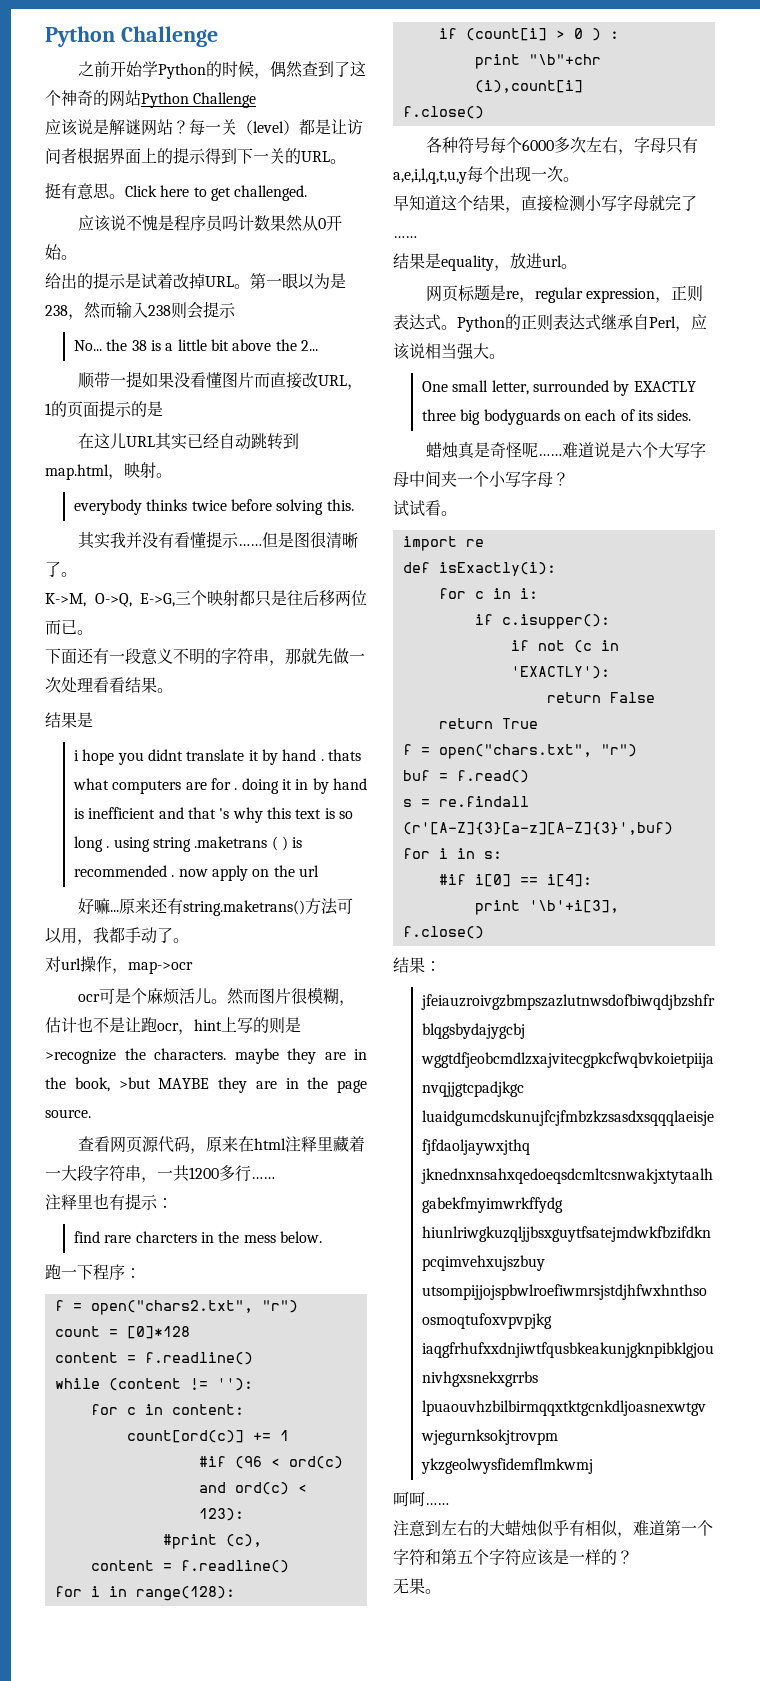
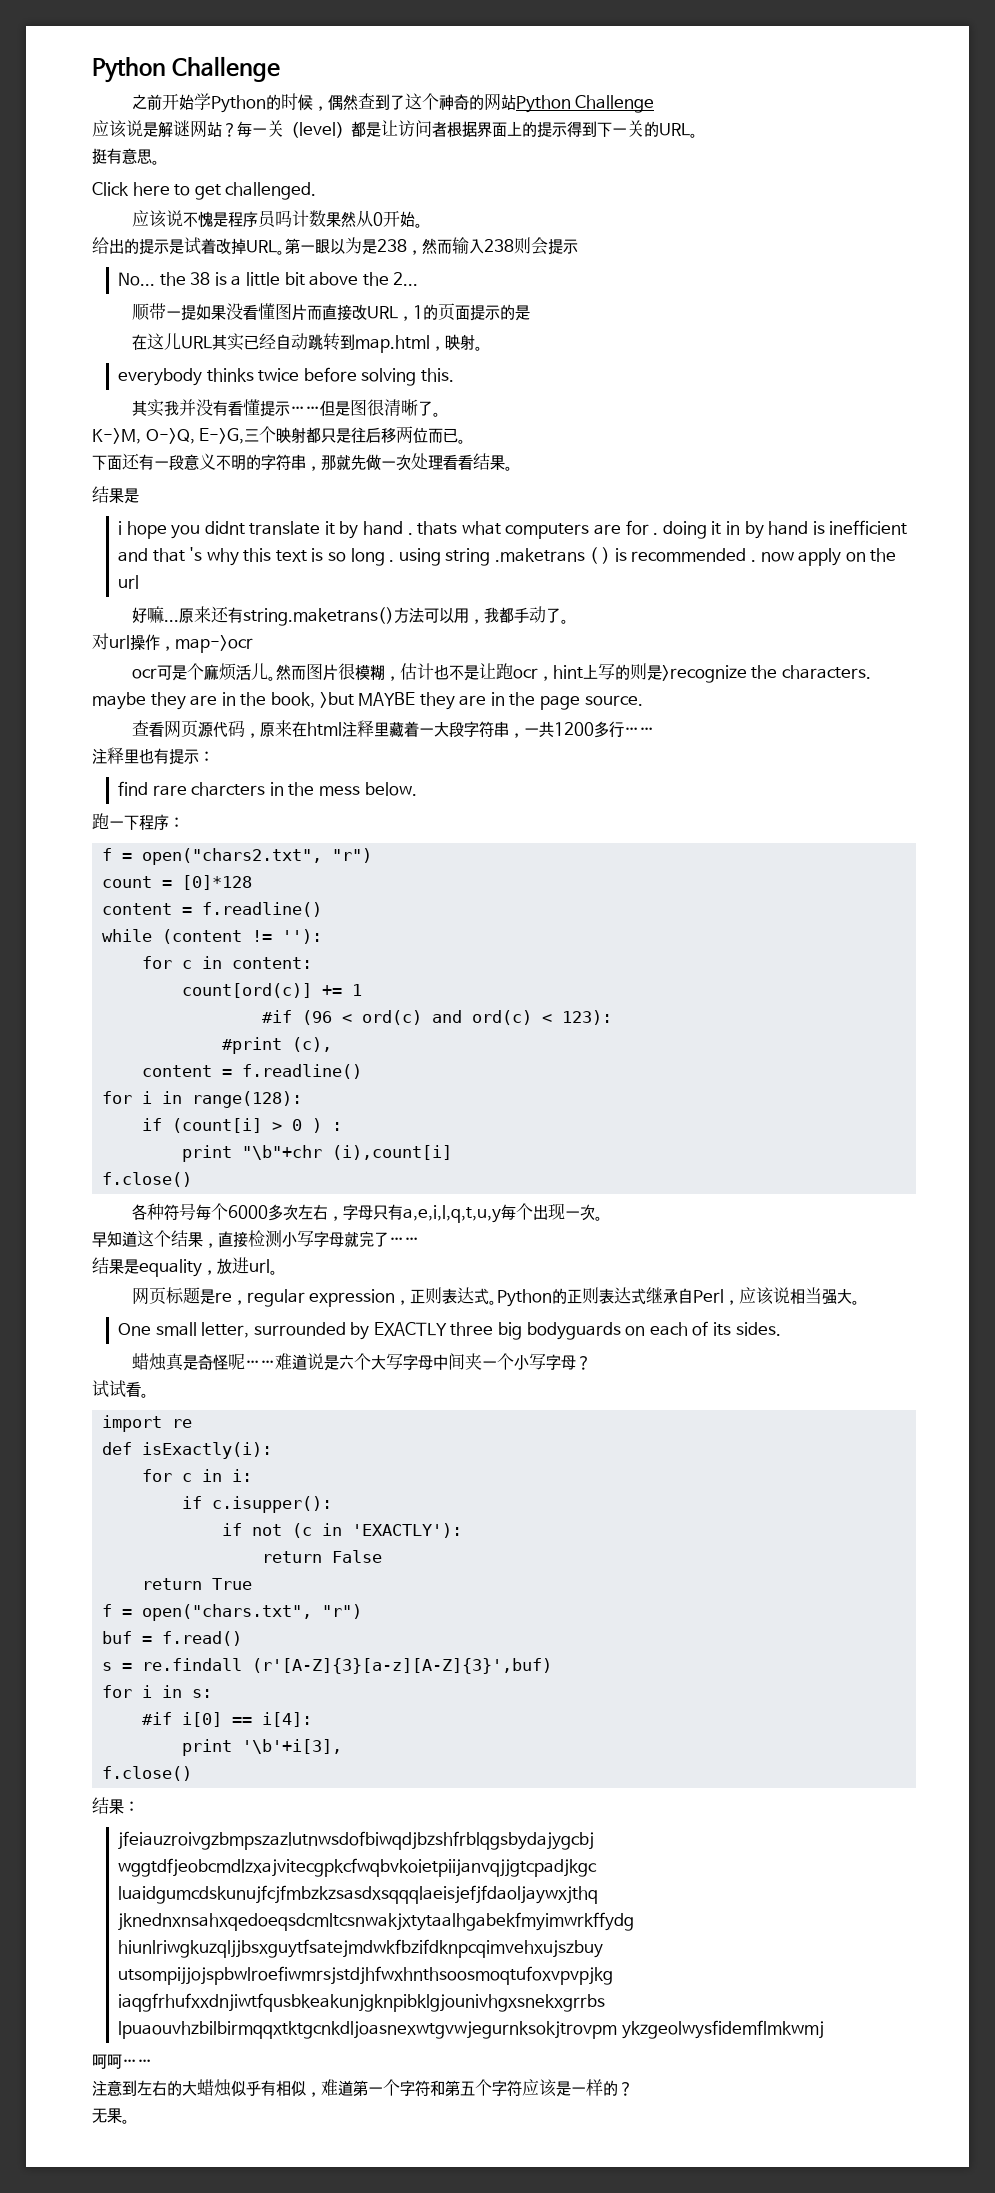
(125, 196) none -> (160, 162) //

